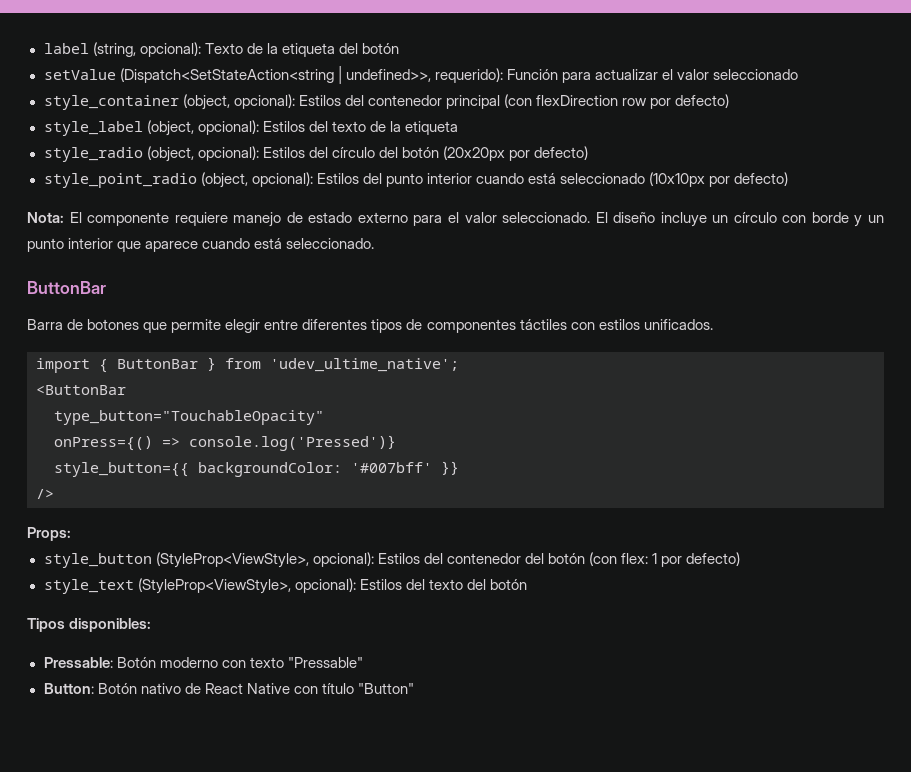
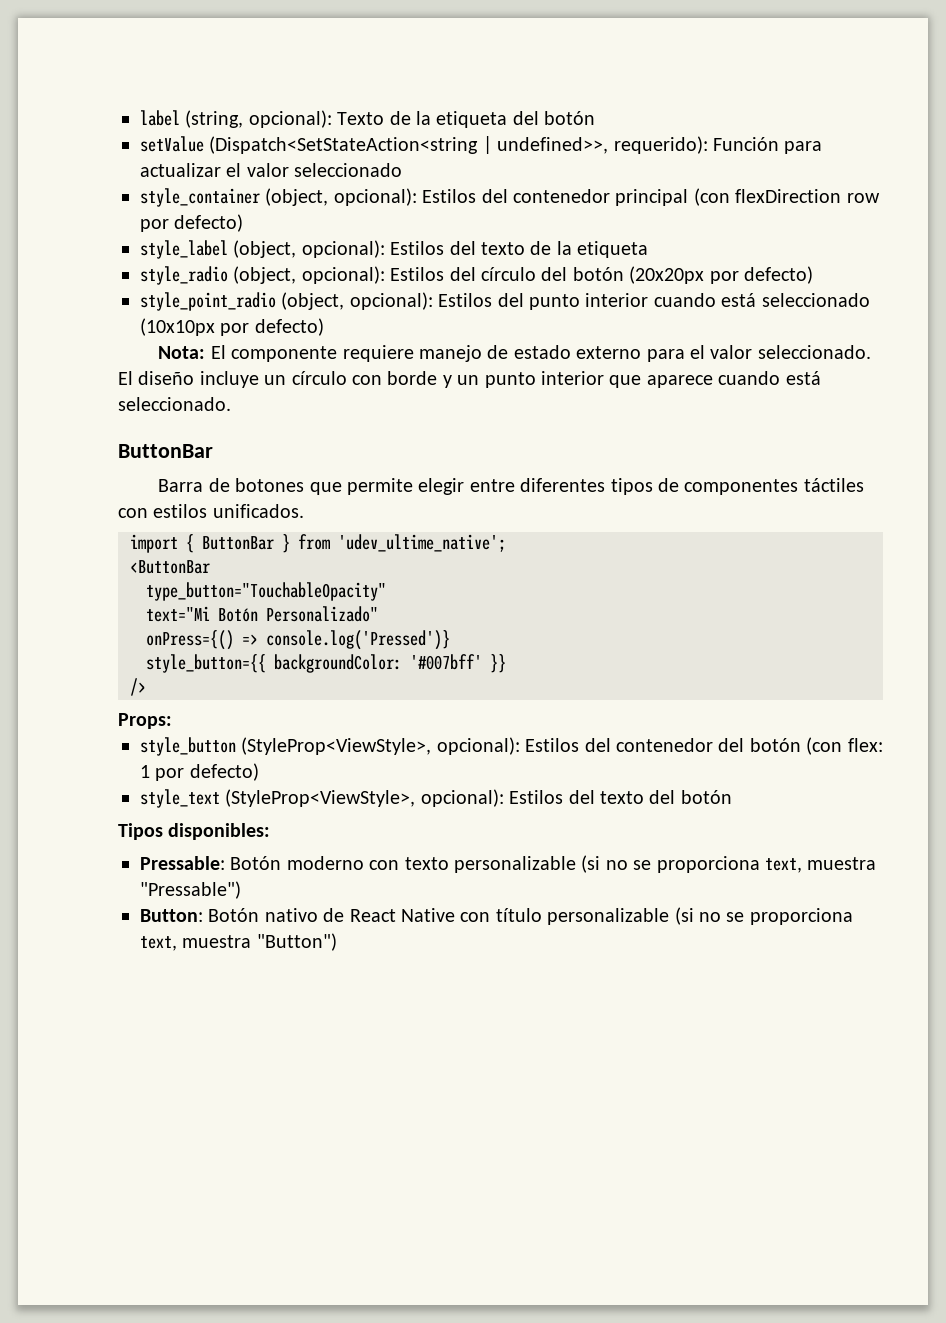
(324, 417) none -> [146,606,378,622] // text="Mi Botón Personalizado"
[287,657,363,668] "Pressable" -> [454,855,877,873] [140,881,241,899] personalizable (si no se proporciona text, muestra "Pressable")
[357,683,414,694] "Button" -> [547,907,853,925] [140,933,337,951] personalizable (si no se proporciona text, muestra "Button")

